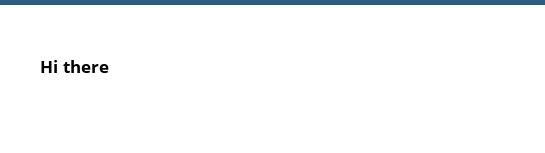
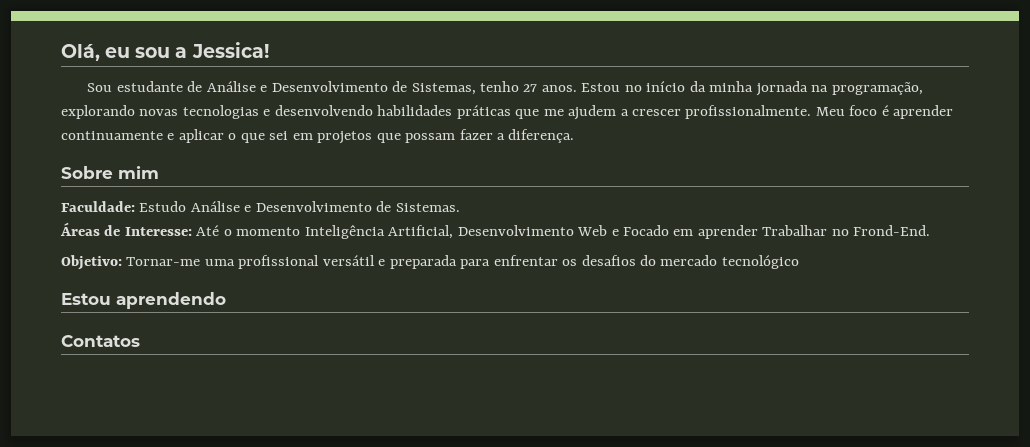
[40,60,109,73] Hi there -> [61,42,269,61] [87,81,923,96] [61,105,954,120] [61,129,575,144] [61,166,159,179] [61,201,460,212] [60,222,931,239] [61,255,799,270] [61,292,226,309] [61,335,140,347] Olá, eu sou a Jessica! // Sou estudante de Análise e Desenvolvimento de Sistemas, tenho 27 anos. Estou no início da minha jornada na programação, explorando novas tecnologias e desenvolvendo habilidades práticas que me ajudem a crescer profissionalmente. Meu foco é aprender continuamente e aplicar o que sei em projetos que possam fazer a diferença. // Sobre mim // Faculdade: Estudo Análise e Desenvolvimento de Sistemas. // Áreas de Interesse: Até o momento Inteligência Artificial, Desenvolvimento Web e Focado em aprender Trabalhar no Frond-End. // Objetivo: Tornar-me uma profissional versátil e preparada para enfrentar os desafios do mercado tecnológico // Estou aprendendo // Contatos

